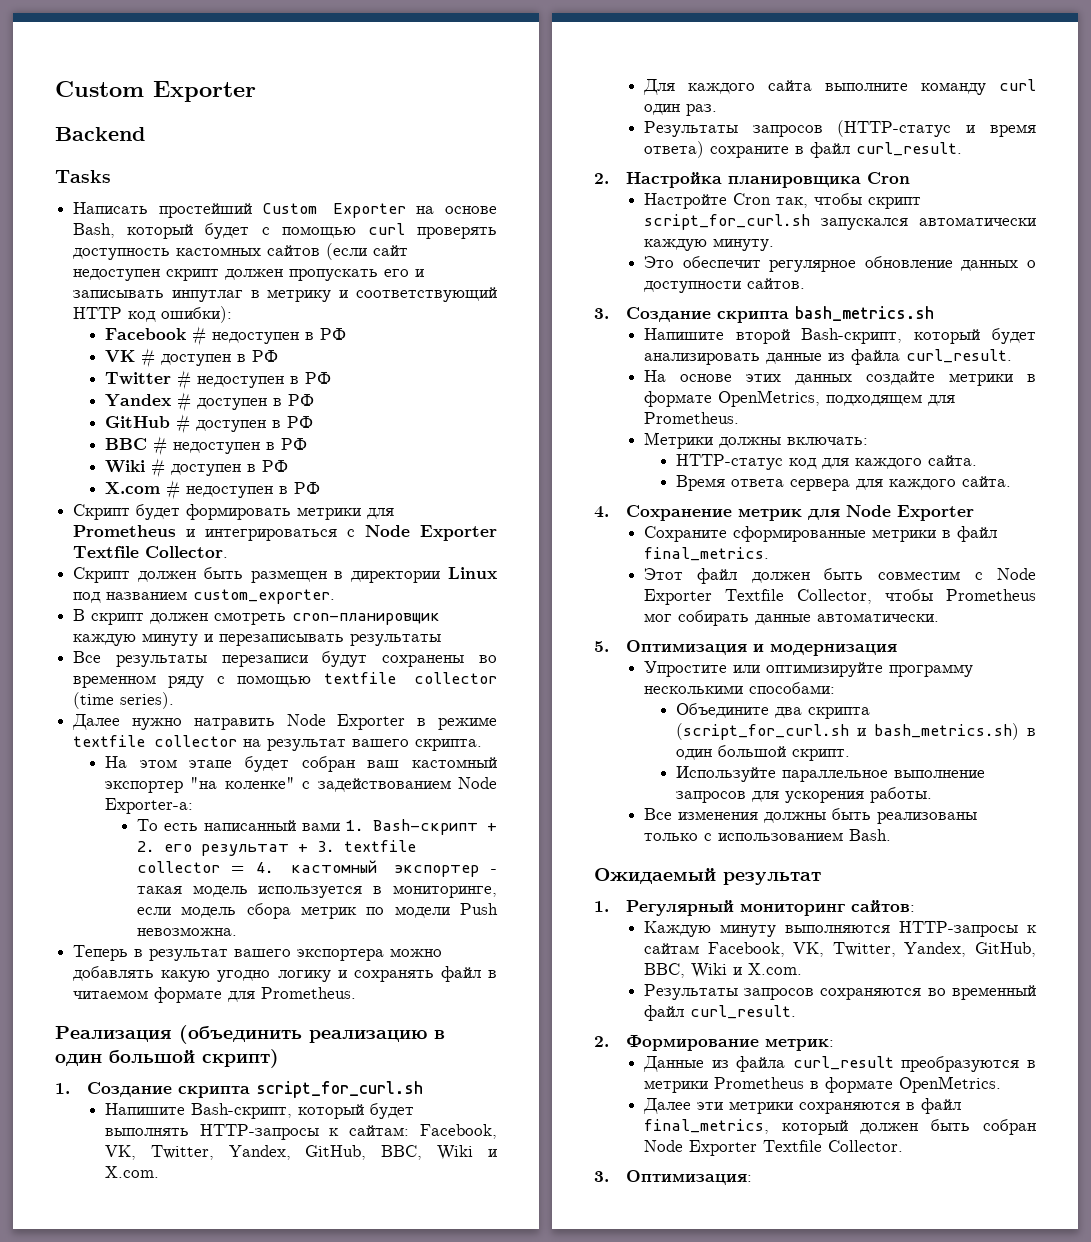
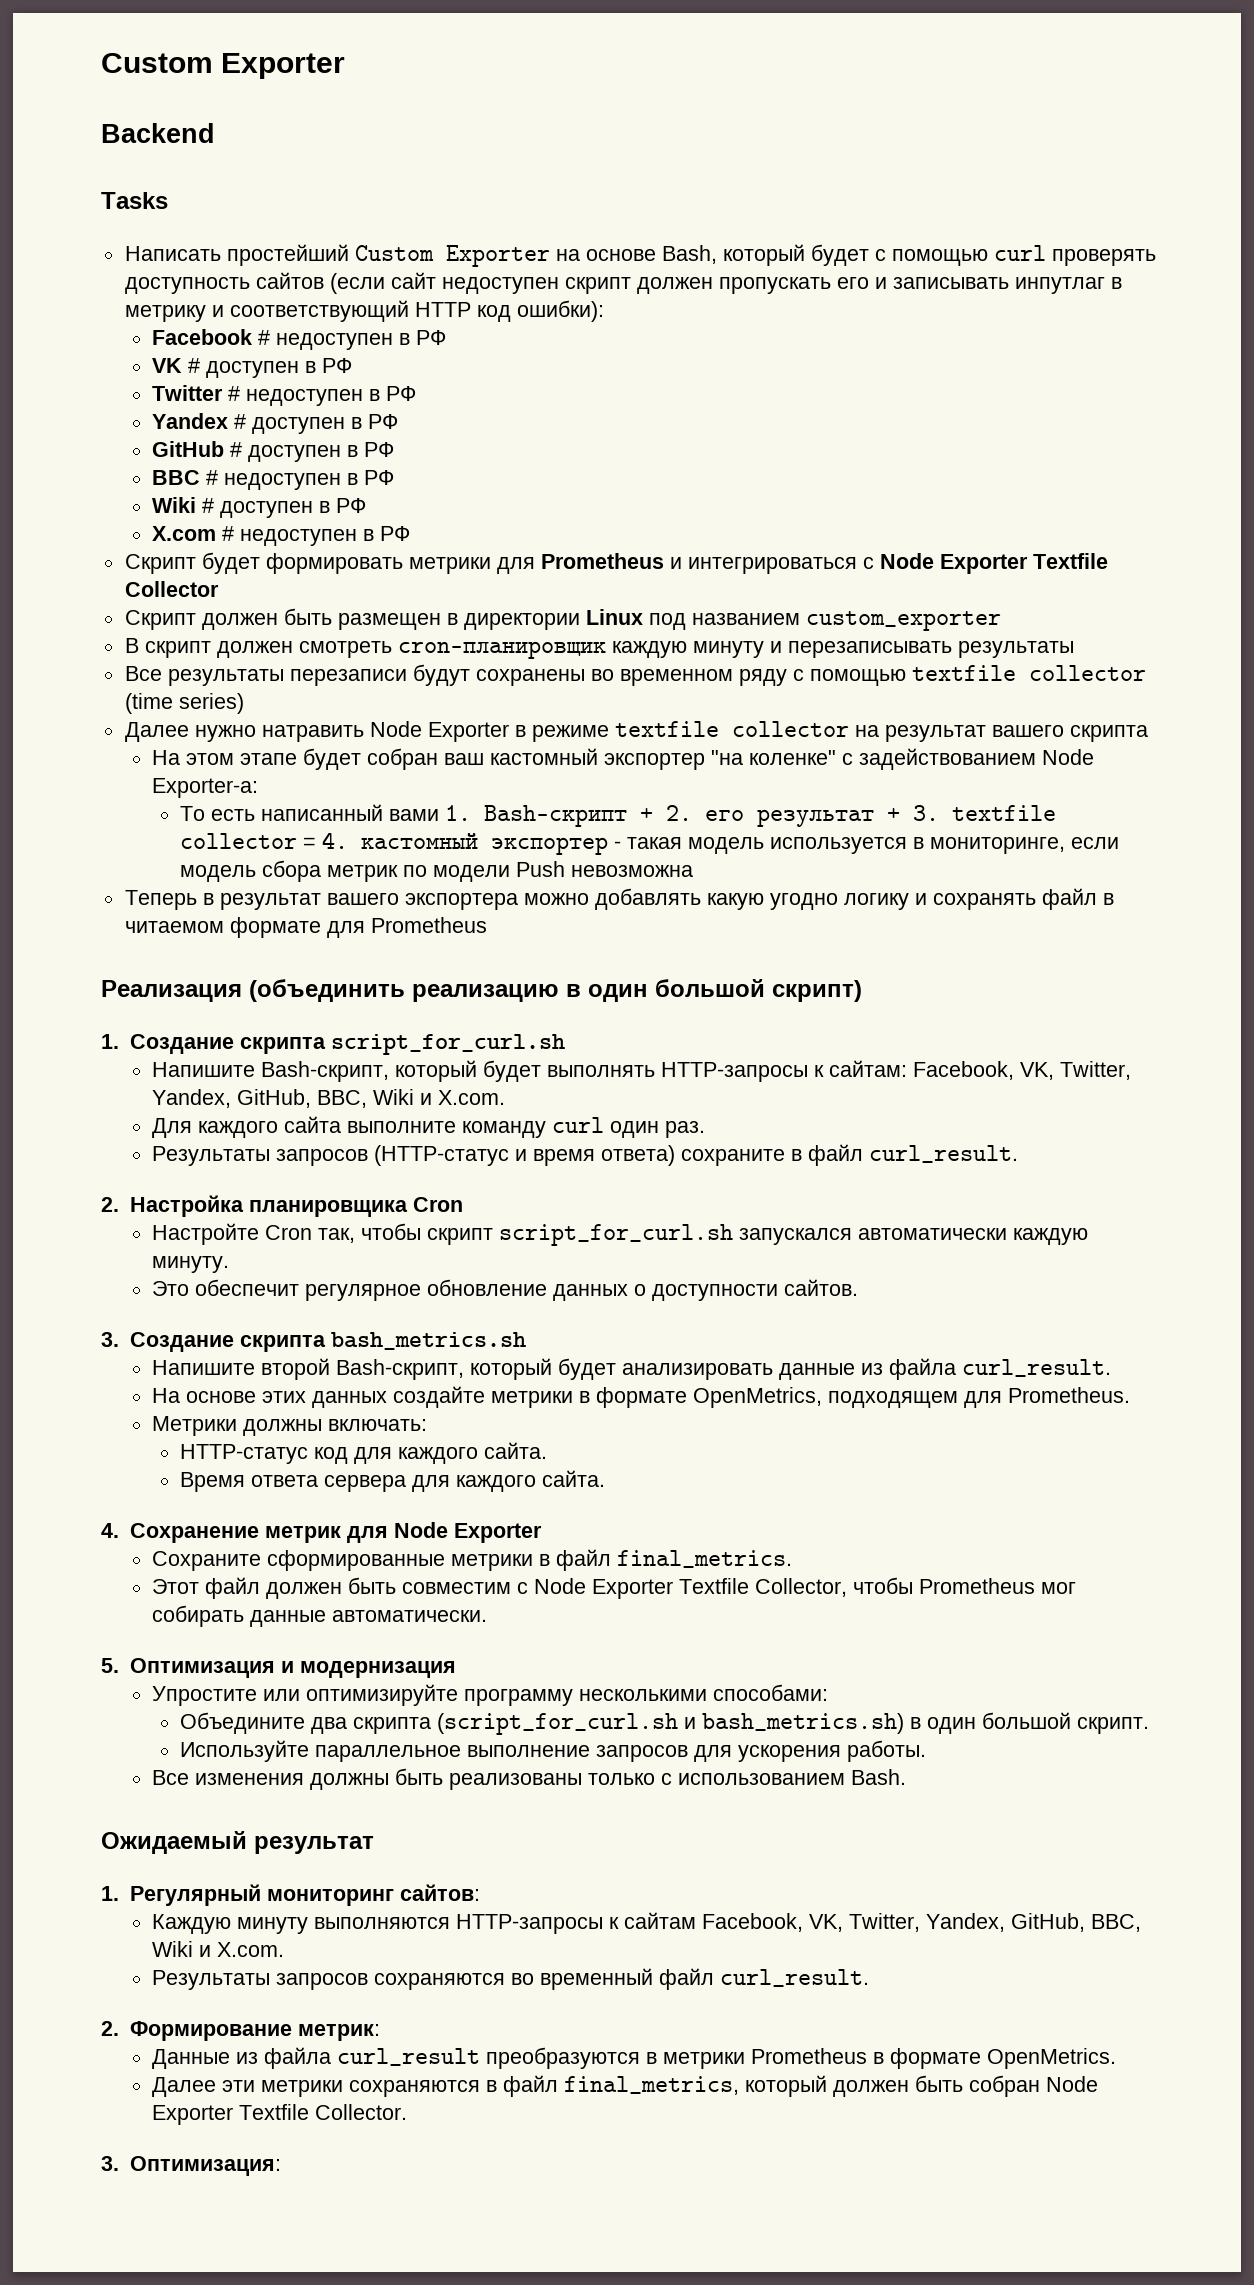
[176,247,262,256] кастомных -> (250, 285) none
[145,546,229,558] Collector. -> [124,581,219,597] Collector
[193,589,336,604] custom_exporter. -> [805,611,1001,631] custom_exporter
[120,692,175,709] series). -> [178,693,244,714] series)
[415,739,483,751] скрипта. -> [1069,725,1148,742] скрипта
[136,927,237,936] невозможна. -> [570,865,693,877] невозможна
[261,987,357,999] Prometheus. -> [370,917,487,933] Prometheus

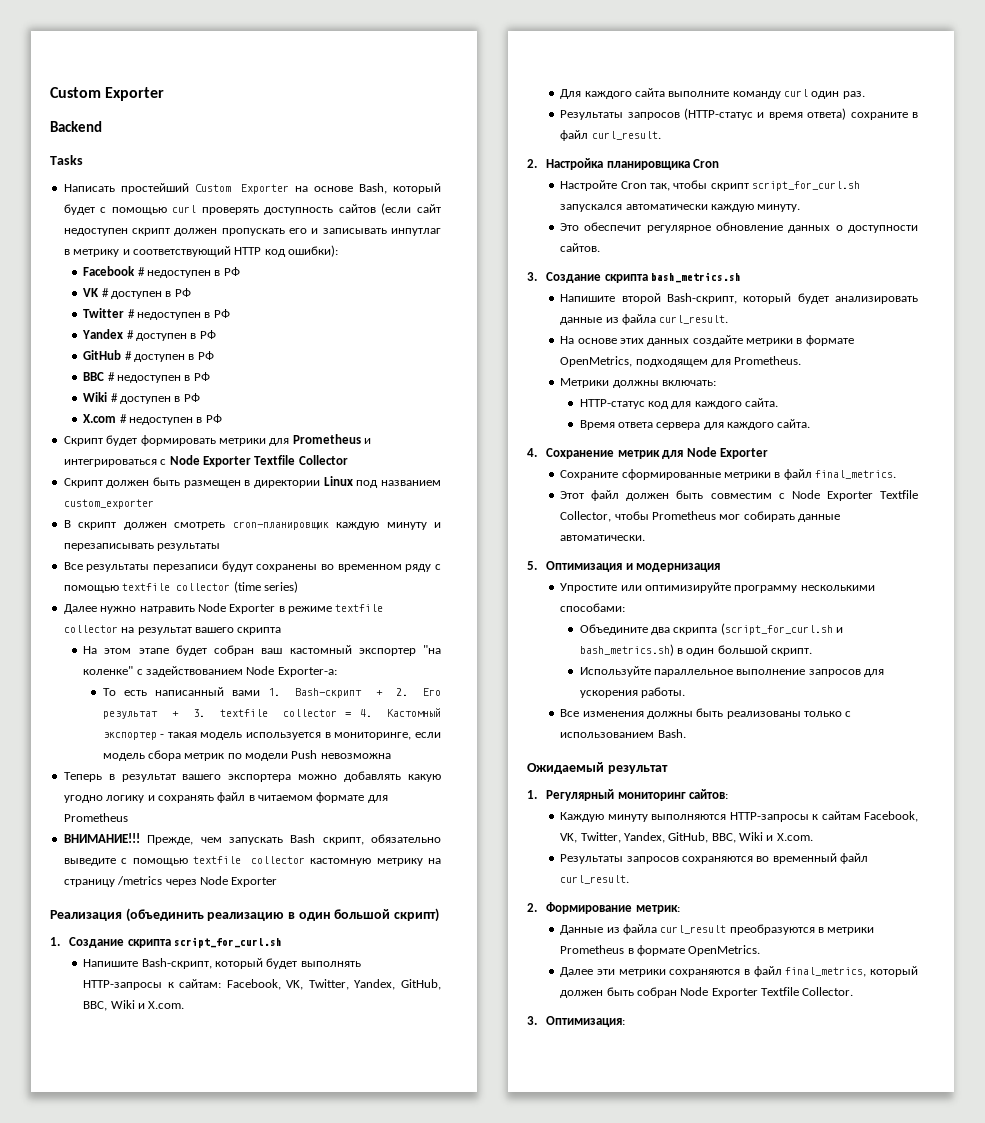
[704,810,744,821] его -> [423,688,441,696] Его
[360,833,478,849] кастомный -> [386,708,441,717] Кастомный
(487, 925) none -> [63,833,441,845] [63,856,441,866] [63,876,278,887] // ВНИМАНИЕ!!! Прежде, чем запускать Bash скрипт, обязательно выведите с помощью textfile collector кастомную метрику на страницу /metrics через Node Exporter

